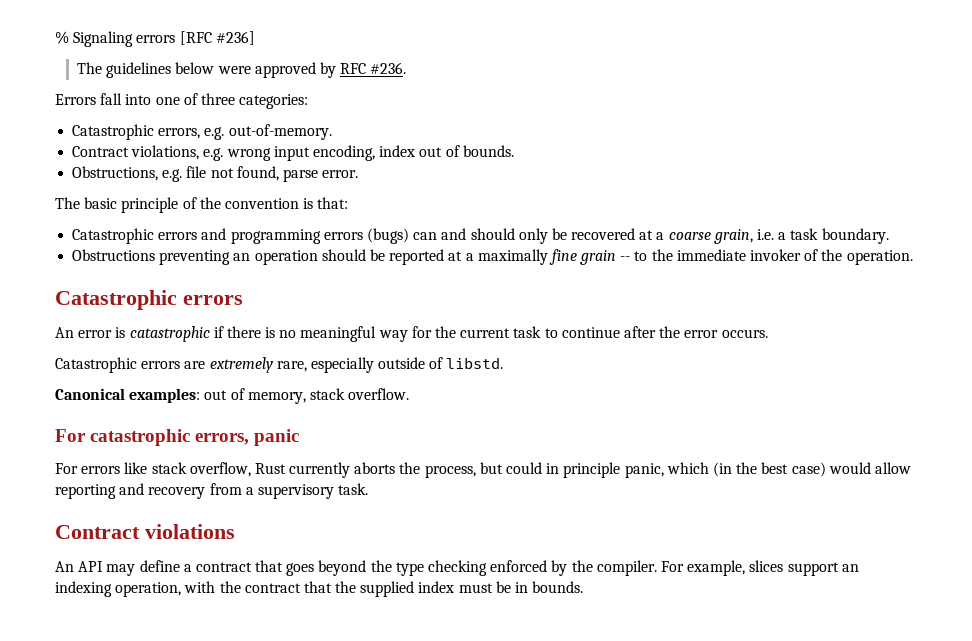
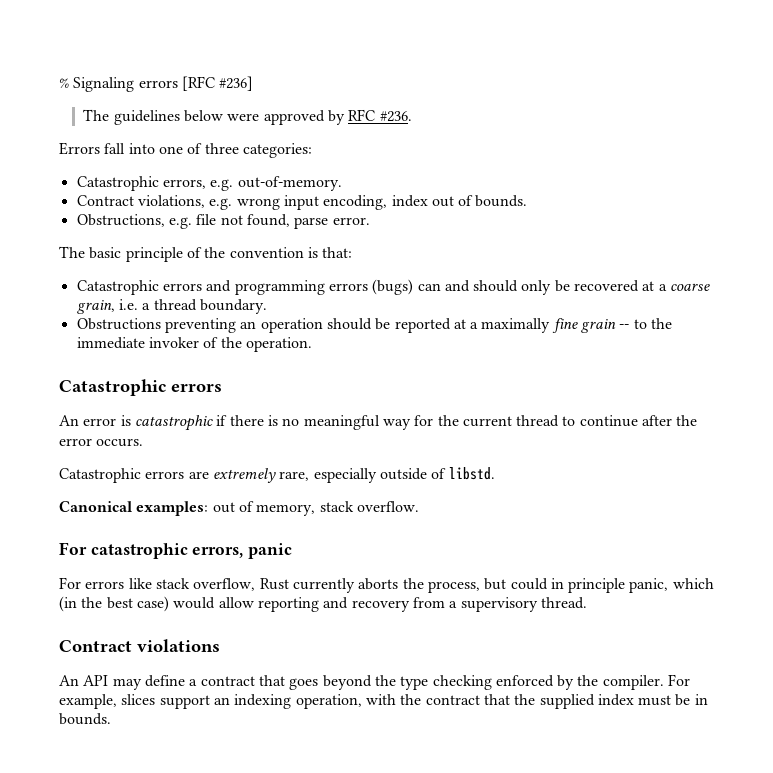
[790,228,819,240] task -> [153,299,197,311] thread
[513,326,542,338] task -> [516,415,560,427] thread
[338,483,369,495] task. -> [540,597,587,609] thread.

